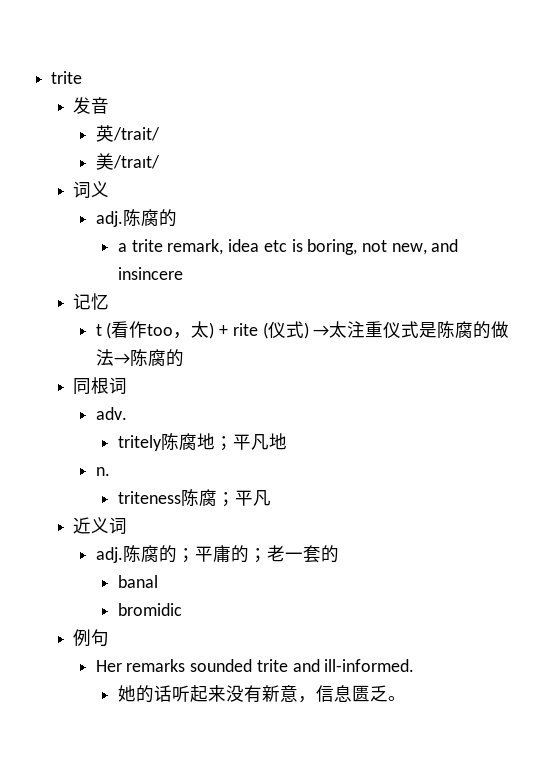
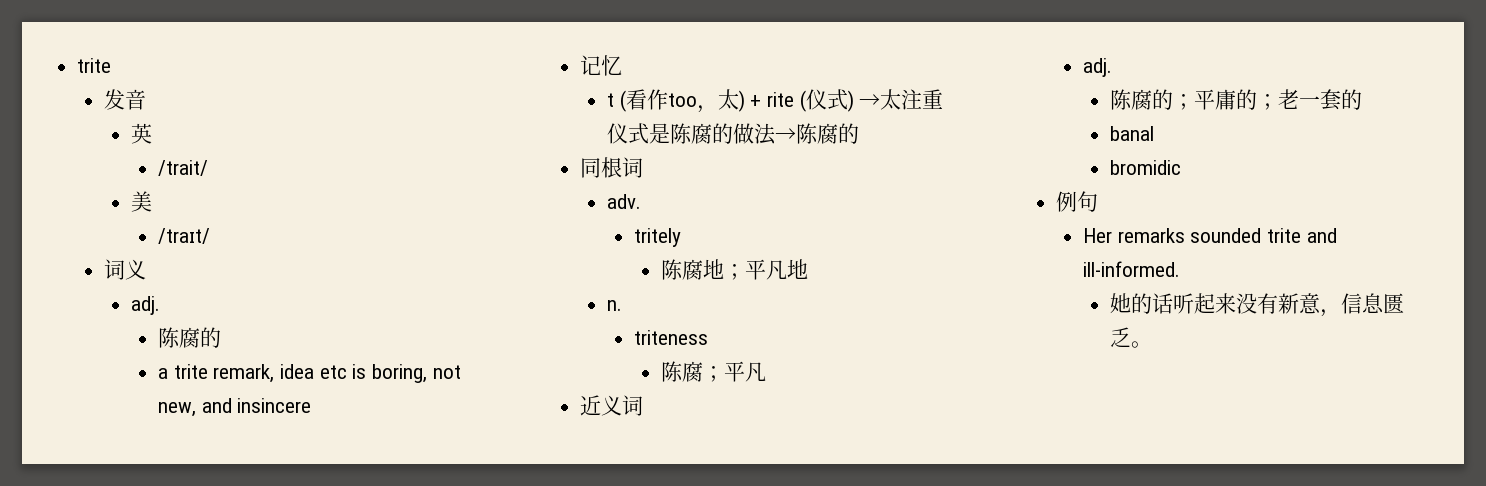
(114, 133) none -> (153, 133) //
(114, 161) none -> (153, 201) //
(123, 219) none -> (161, 305) //
(162, 443) none -> (682, 237) //
(181, 497) none -> (709, 337) //
(123, 555) none -> (1113, 67) //

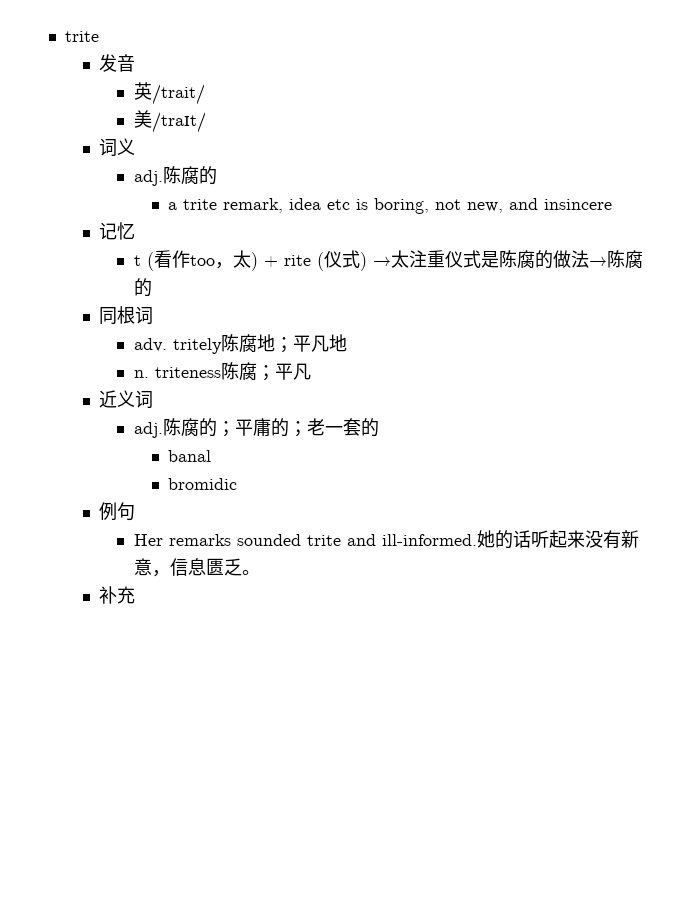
(153, 133) // -> (152, 91) none
(153, 201) // -> (152, 119) none
(161, 305) // -> (163, 178) none
(642, 201) // -> (167, 345) none
(682, 237) // -> (222, 346) none
(623, 305) // -> (149, 374) none
(709, 337) // -> (221, 372) none
(1113, 67) // -> (163, 430) none
(1181, 269) // -> (477, 540) none
(1153, 344) none -> [99,586,136,604] // 补充

